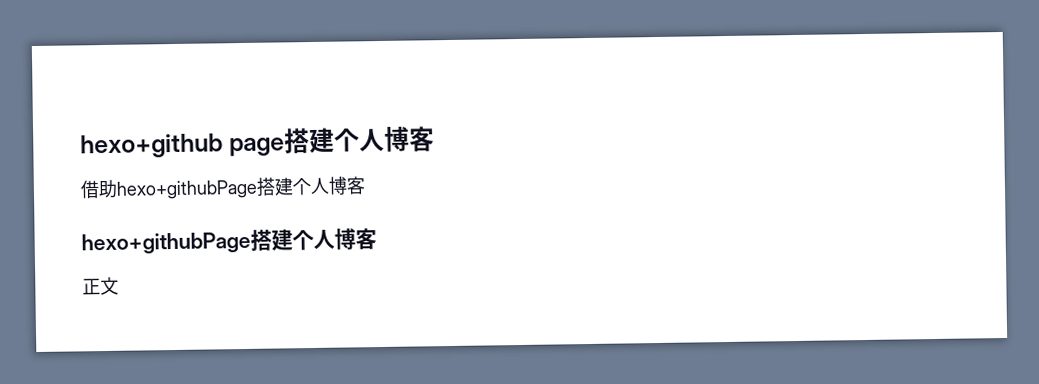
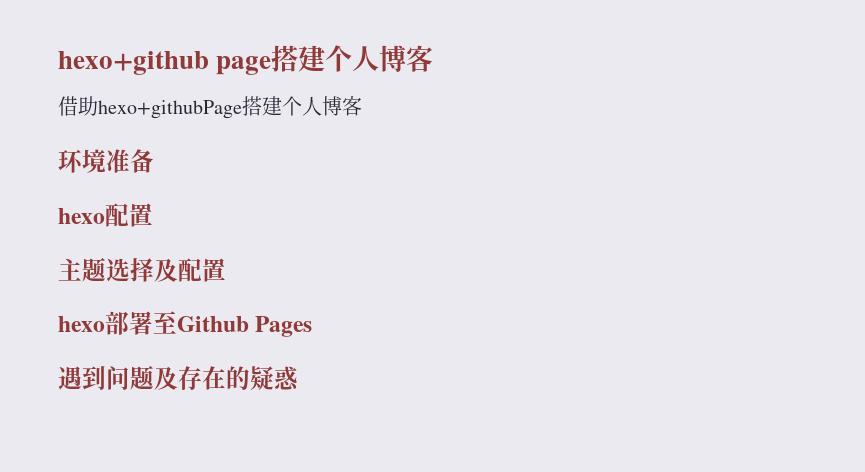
[81,228,377,255] [82,276,119,296] hexo+githubPage搭建个人博客 // 正文 -> [58,149,154,173] [58,203,153,227] [58,257,226,282] [58,311,313,337] [58,365,299,391] 环境准备 // hexo配置 // 主题选择及配置 // hexo部署至Github Pages // 遇到问题及存在的疑惑

